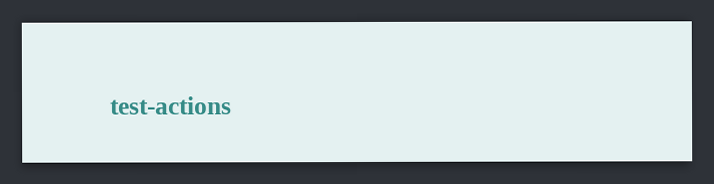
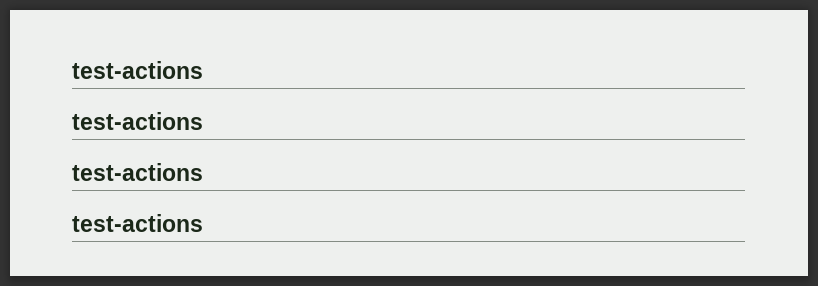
[110,96,232,115] test-actions -> [72,61,203,79] [72,112,203,130] [72,163,203,181] [72,214,203,232] test-actions // test-actions // test-actions // test-actions

